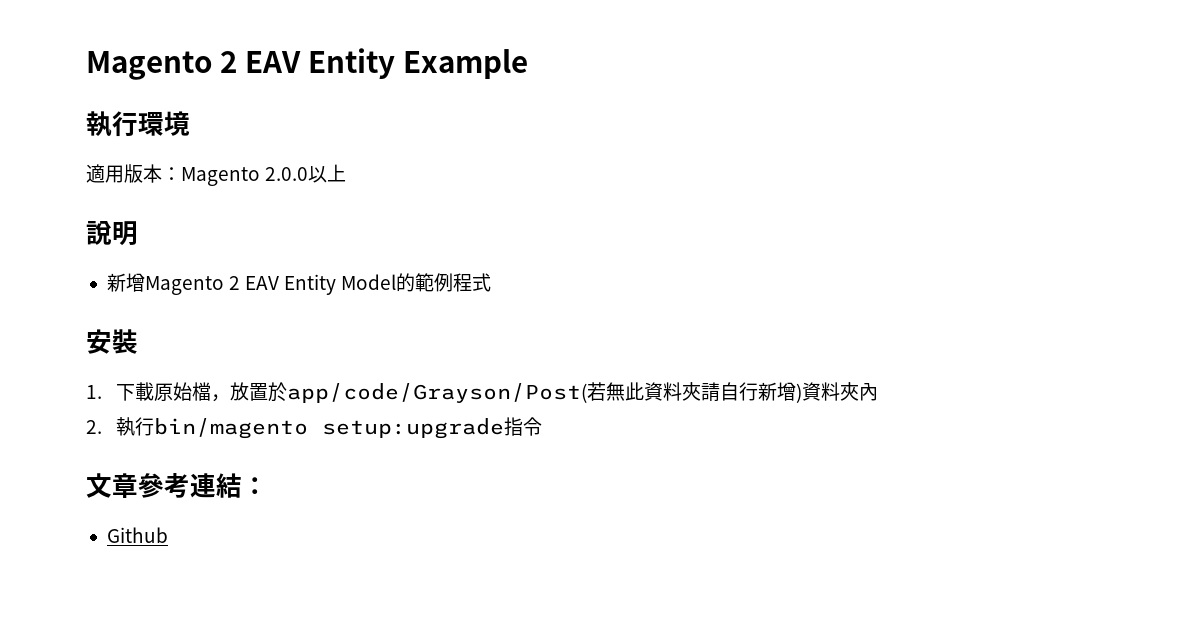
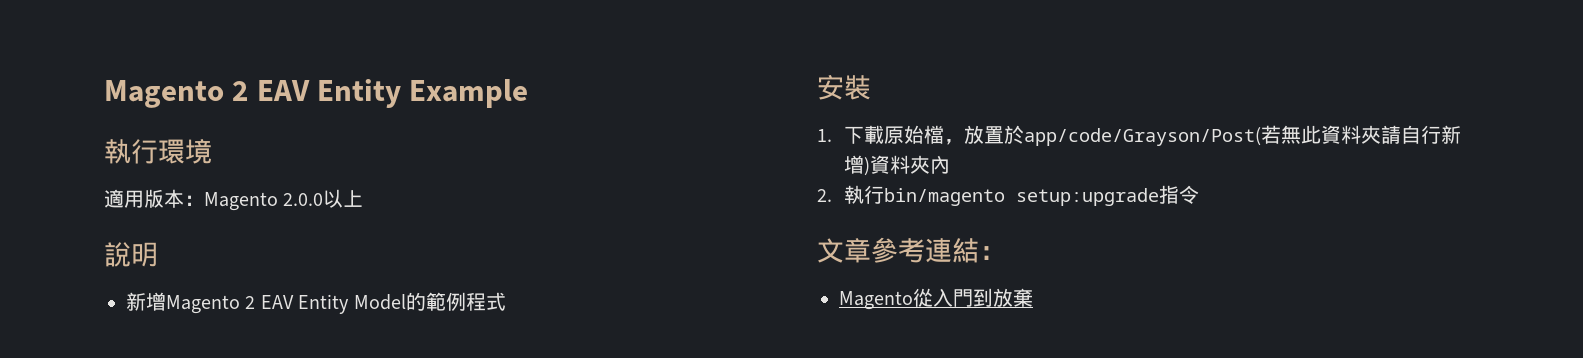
[106,527,168,543] Github -> [839,288,1033,310] Magento從入門到放棄

